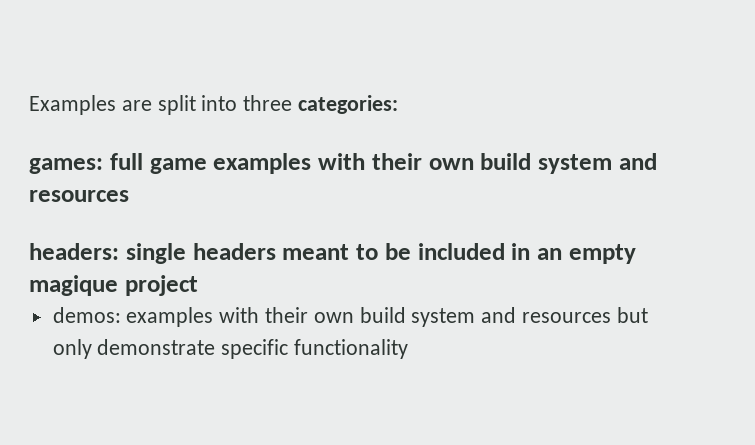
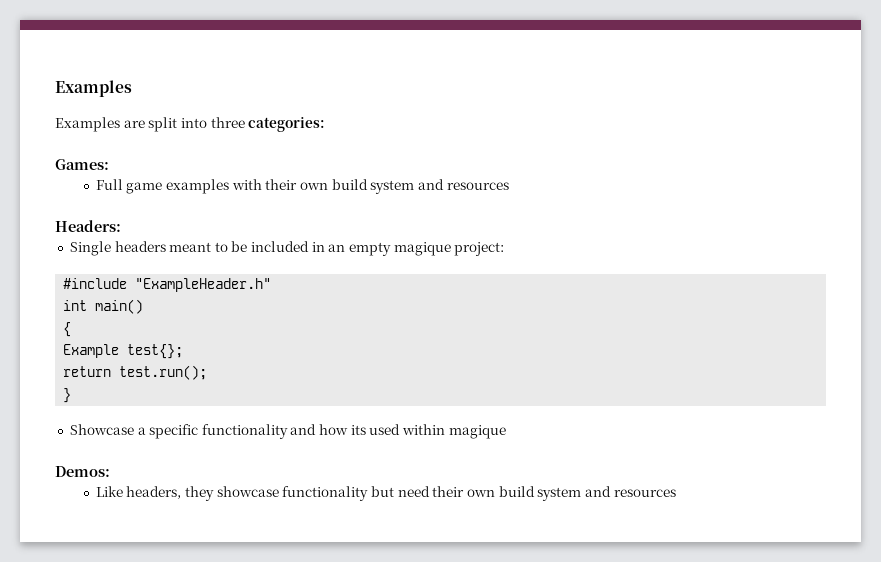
[29,95,116,115] Examples -> [55,80,132,97] [55,117,120,132] Examples // Examples
[29,153,143,174] games: full -> [55,159,109,170] [95,179,123,190] Games: // Full
[29,243,186,264] headers: single -> [55,220,121,232] [69,241,111,256] Headers: // Single
[124,275,198,296] [52,307,648,327] [52,339,409,359] project // demos: examples with their own build system and resources but only demonstrate specific functionality -> [454,242,505,256] [63,278,272,292] [63,299,144,314] [63,322,72,337] [63,344,184,359] [63,365,208,380] [63,388,72,403] [69,424,506,439] [55,466,110,477] [95,486,676,501] project: // #include "ExampleHeader.h" // int main() // { // Example test{}; // return test.run(); // } // Showcase a specific functionality and how its used within magique // Demos: // Like headers, they showcase functionality but need their own build system and resources

